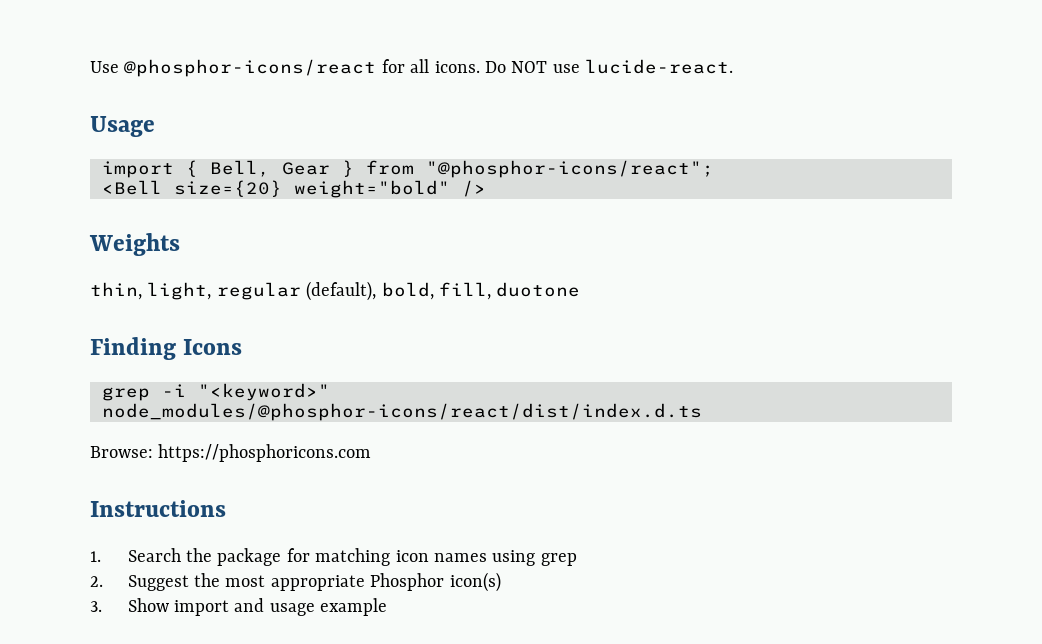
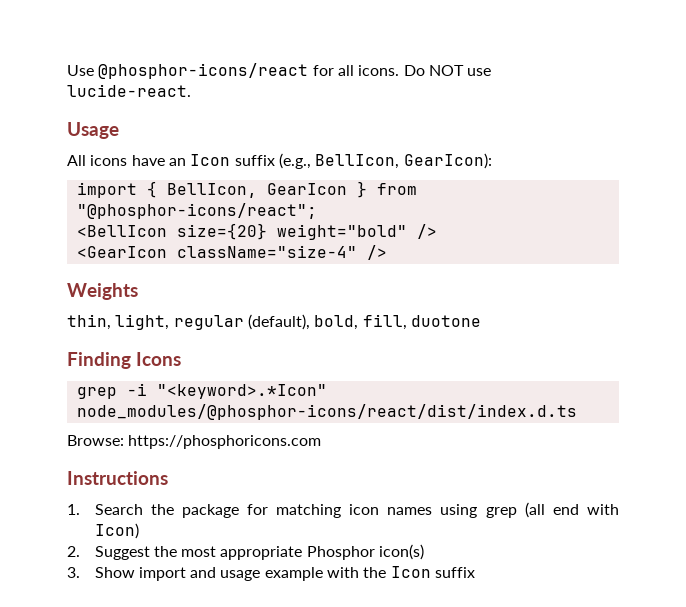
(155, 126) none -> [67,153,492,169] // All icons have an Icon suffix (e.g., BellIcon, GearIcon):
[210,160,330,177] Bell, Gear -> [166,183,347,198] BellIcon, GearIcon
[102,180,162,195] <Bell -> [76,225,167,237] <BellIcon
(486, 188) none -> [76,245,387,260] // <GearIcon className="size-4" />
[198,383,330,401] "<keyword>" -> [156,384,327,399] "<keyword>.*Icon"
(577, 559) none -> [524,502,619,518] [94,523,139,539] (all end with Icon)
(388, 607) none -> [327,566,476,578] with the Icon suffix

